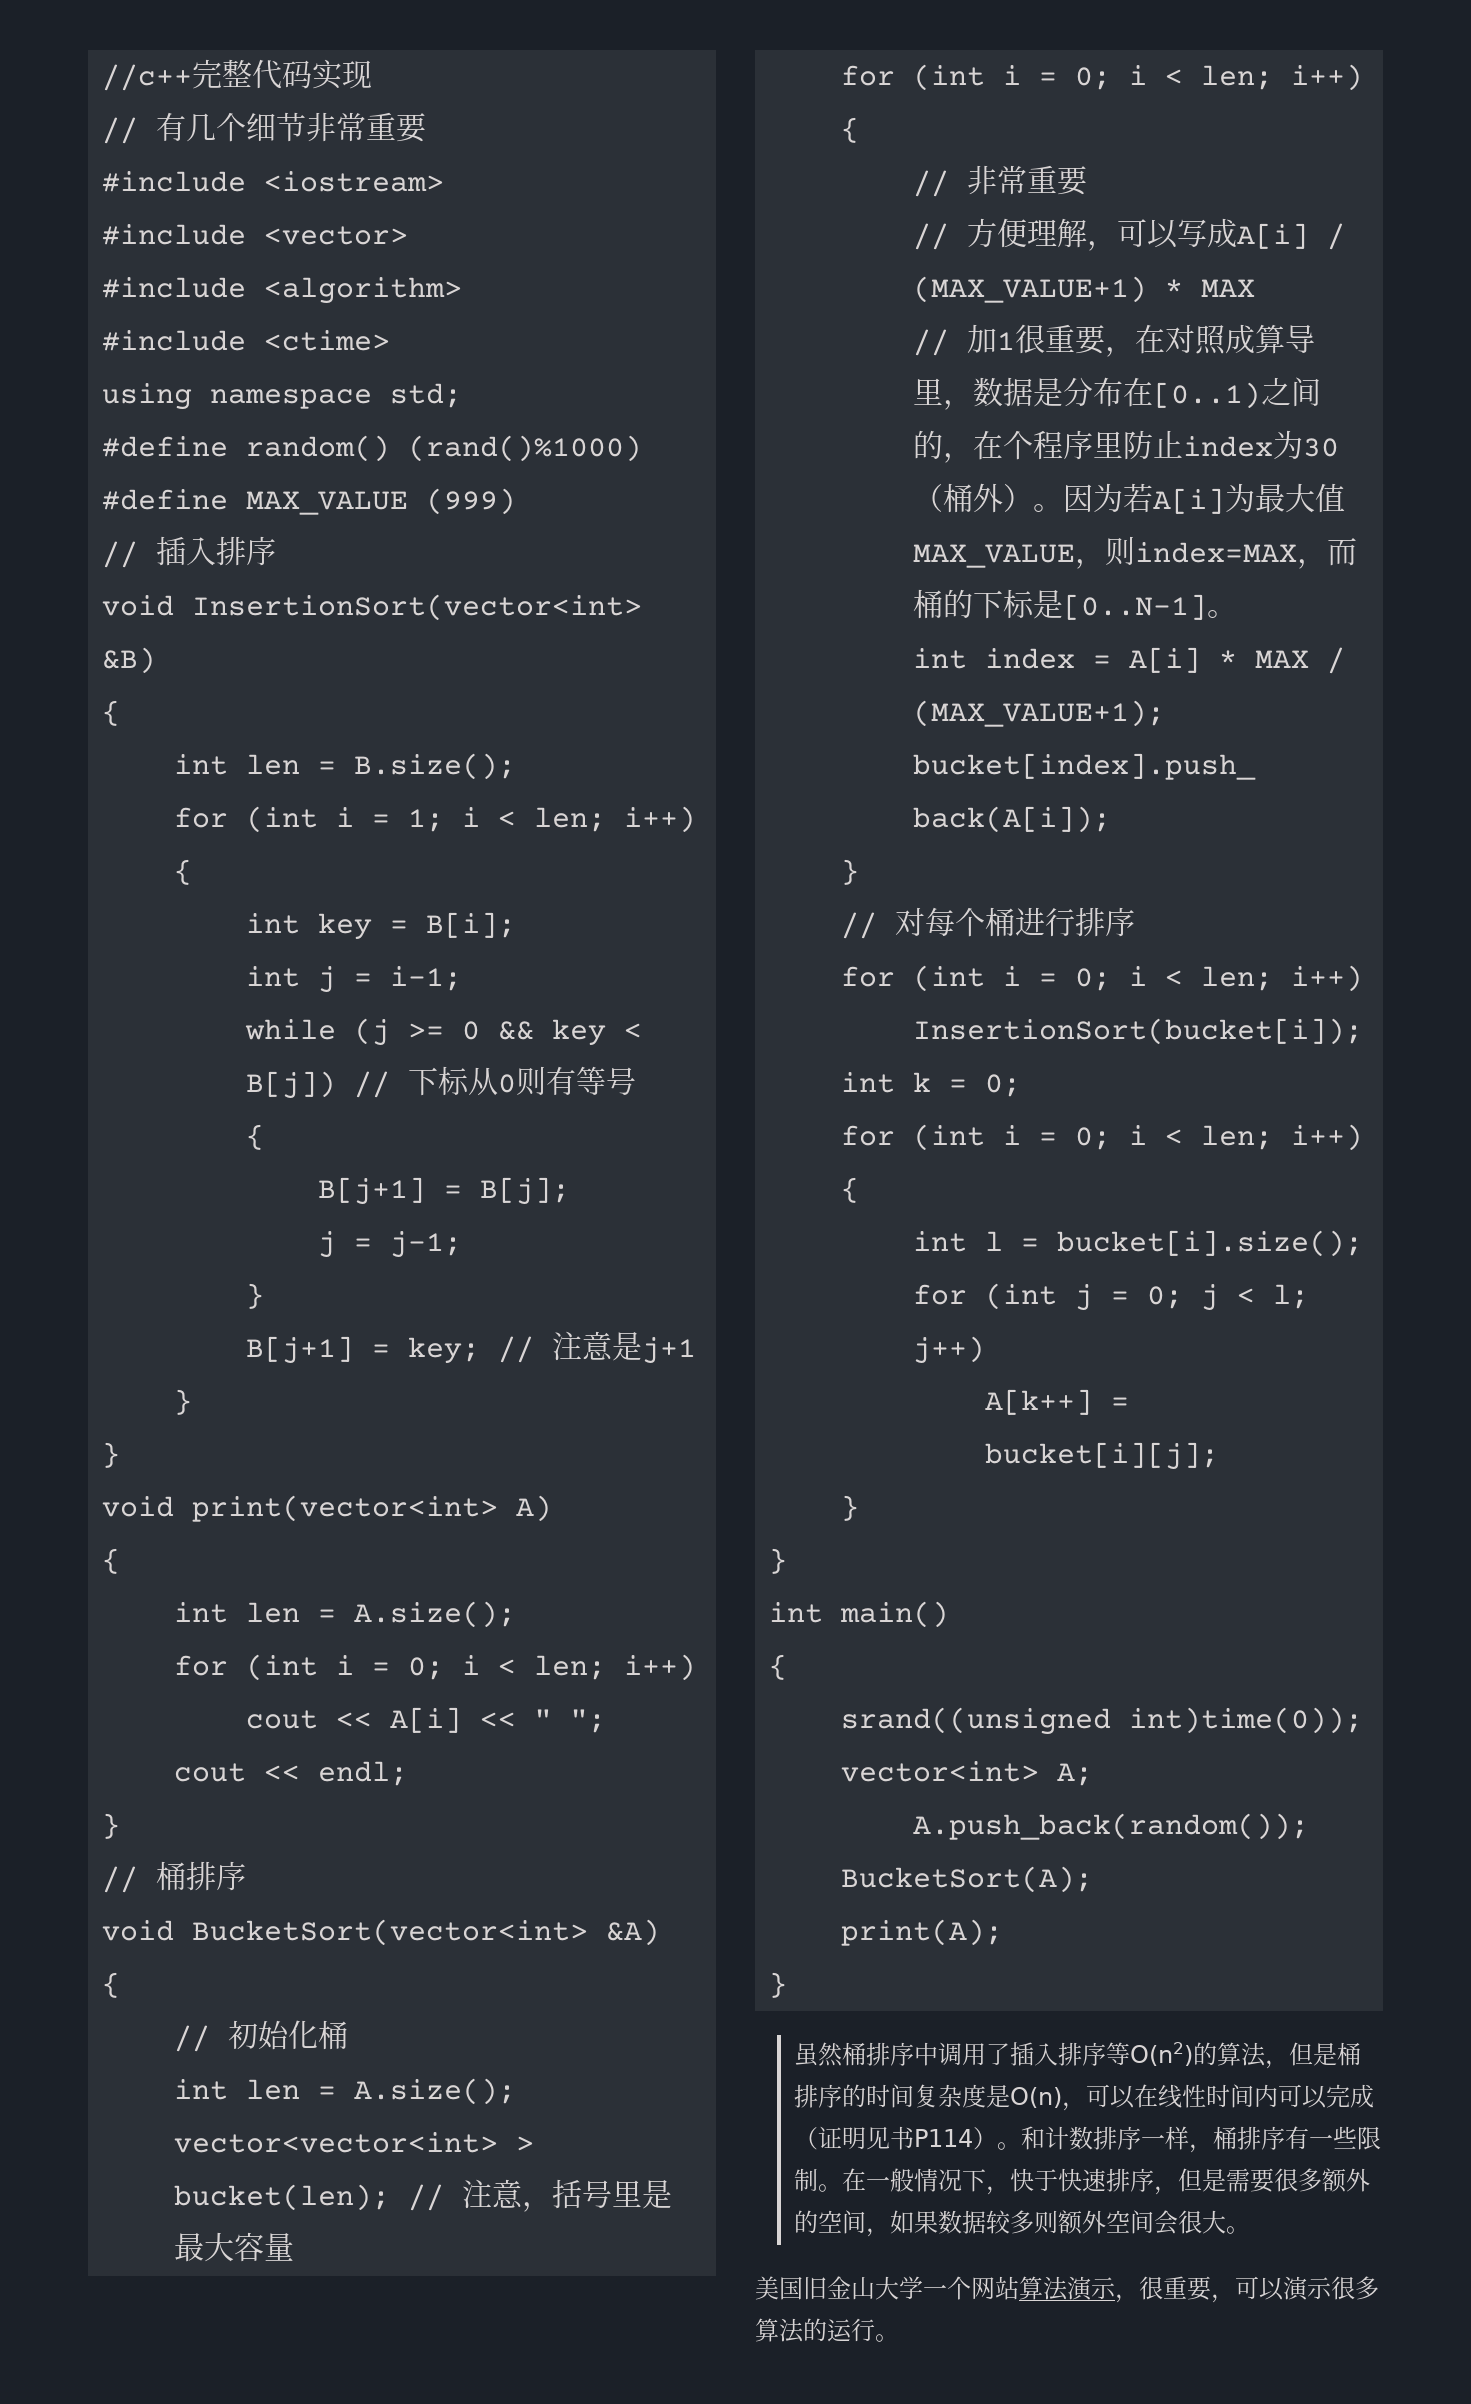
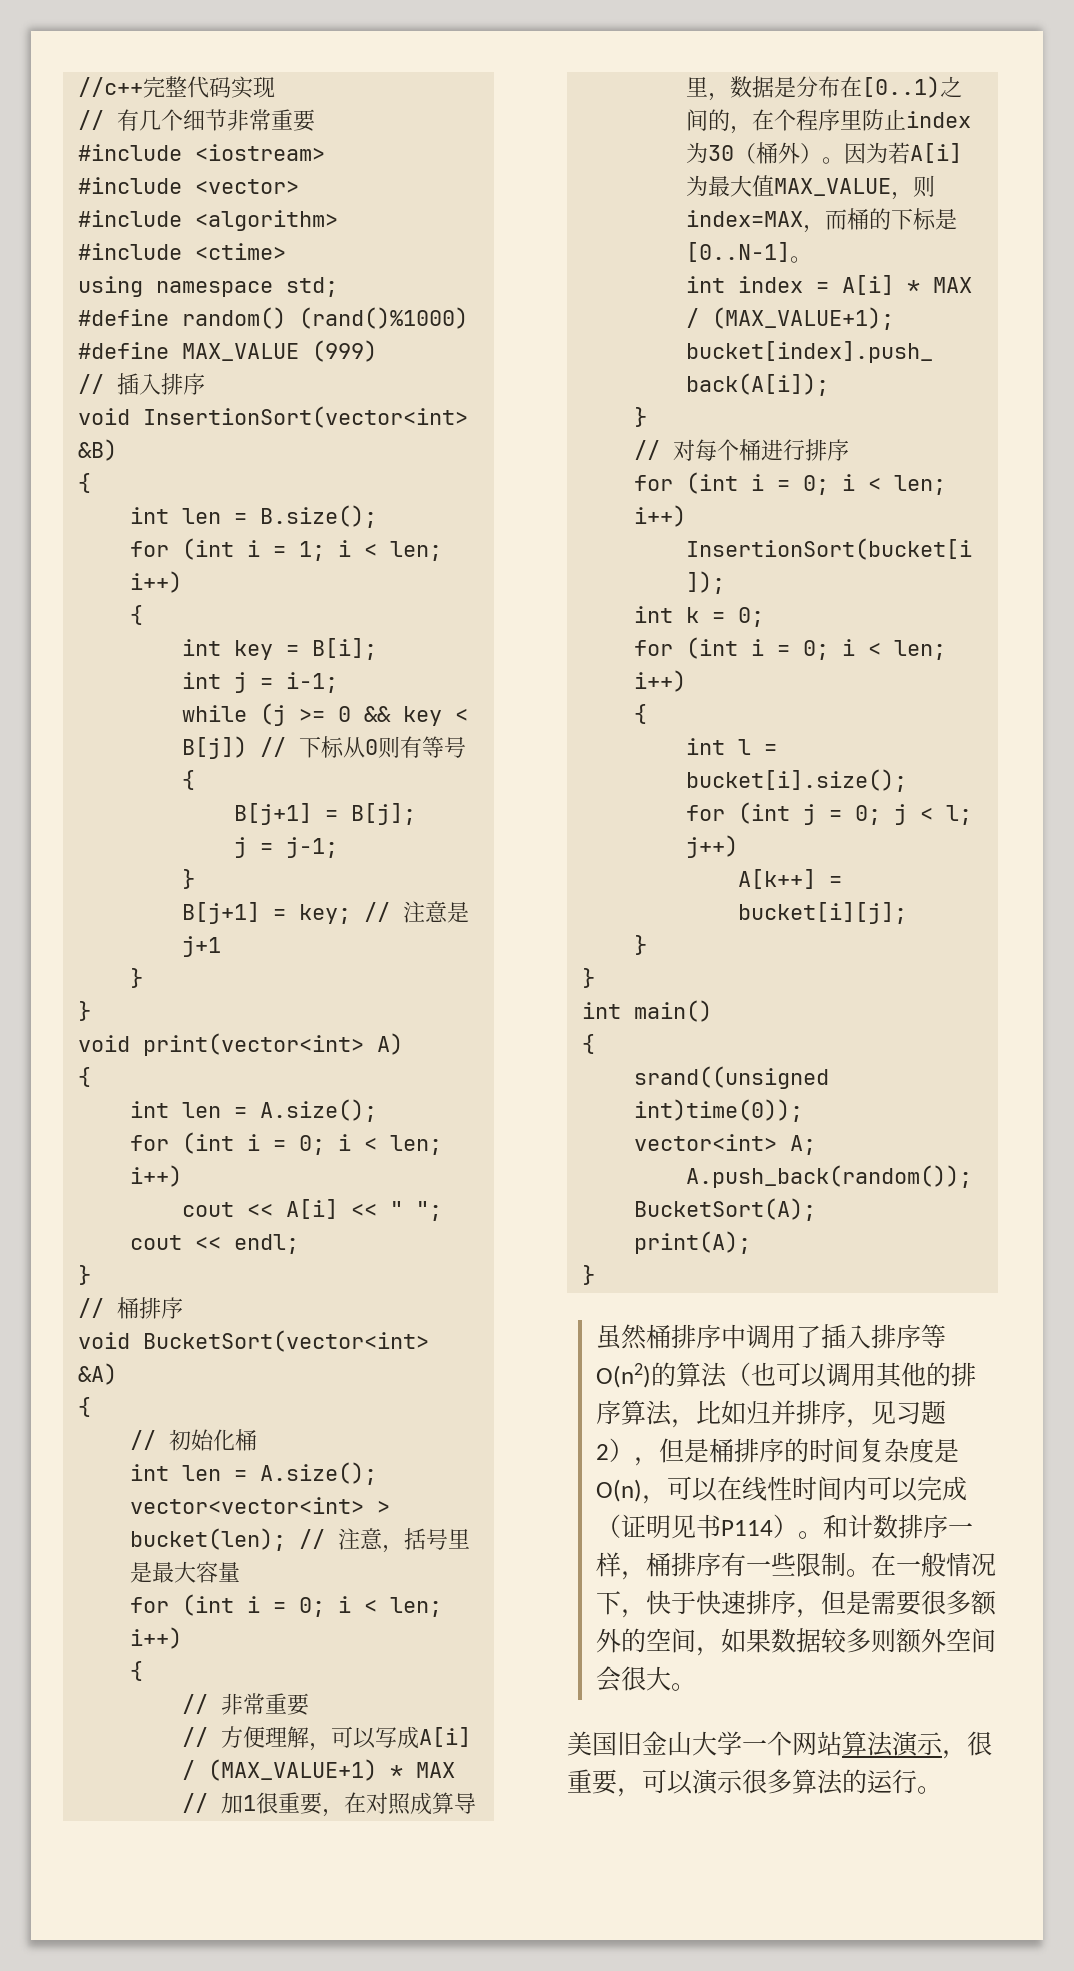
(1266, 2054) none -> [725,1362,976,1388] [595,1400,946,1428] [595,1438,634,1462] （也可以调用其他的排序算法，比如归并排序，见习题2）

